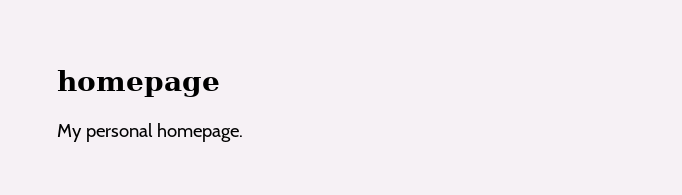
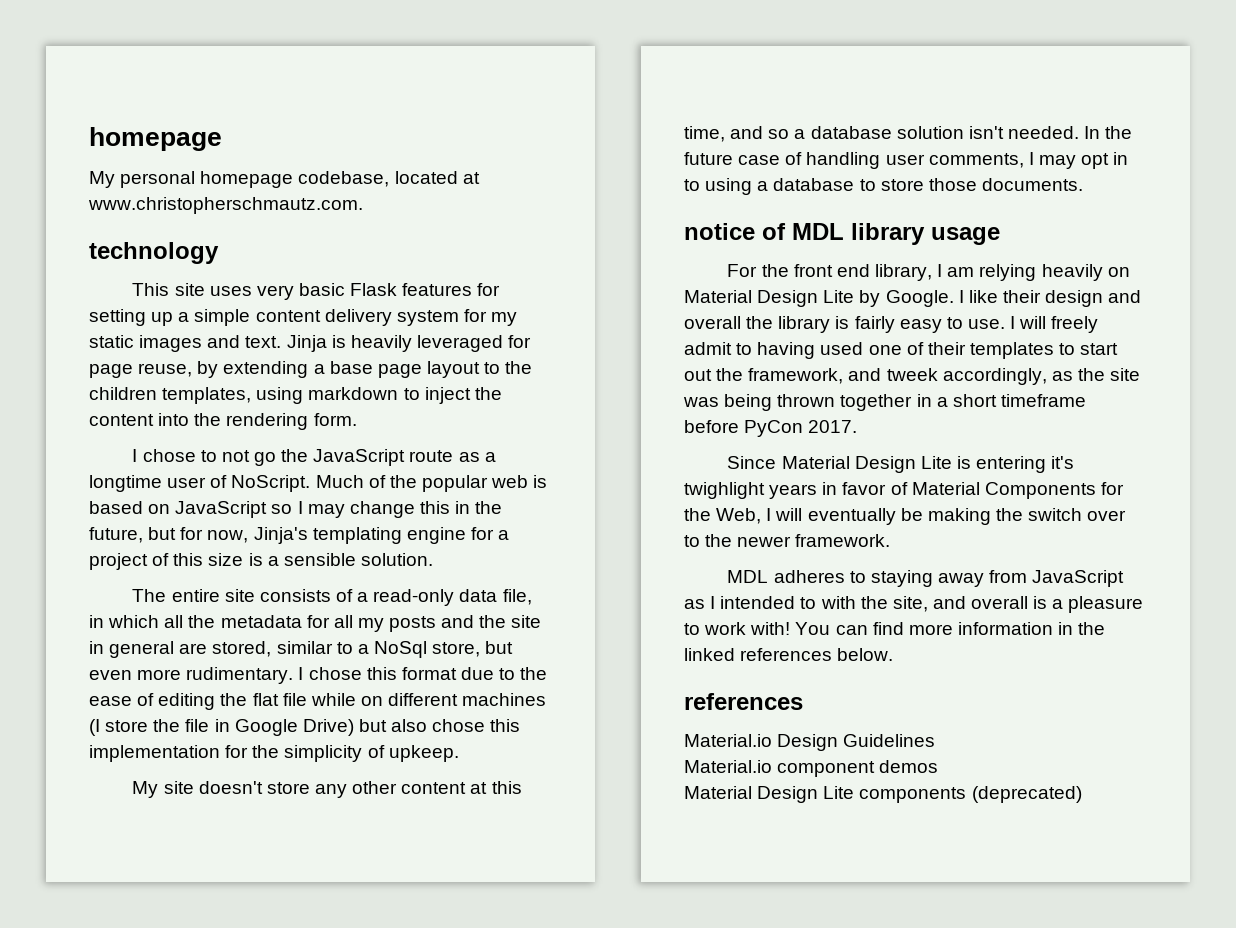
[156,123,243,142] homepage. -> [200,171,480,188] [88,197,363,214] [89,242,219,264] [132,283,501,300] [89,309,518,326] [89,335,532,352] [89,361,533,378] [89,387,502,404] [89,413,357,430] [132,449,496,466] [89,475,548,492] [89,501,503,518] [89,527,510,544] [89,553,433,570] [132,589,532,606] [89,615,542,632] [89,641,514,658] [89,667,548,684] [89,693,547,710] [89,719,521,736] [89,745,459,762] [132,781,522,798] [684,126,1133,142] [684,152,1129,169] [684,178,1083,195] [684,223,1000,245] [727,264,1130,281] [684,290,1142,307] [684,316,1099,333] [684,342,1119,359] [684,368,1141,385] [683,394,1086,411] [684,420,858,437] [727,456,1075,473] [684,482,1124,499] [684,508,1127,525] [684,534,891,547] [727,570,1125,587] [684,596,1144,613] [684,622,1106,635] [684,648,894,661] [684,693,803,710] [684,734,936,751] [684,760,939,777] [684,786,1082,803] homepage codebase, located at www.christopherschmautz.com. // technology // This site uses very basic Flask features for setting up a simple content delivery system for my static images and text. Jinja is heavily leveraged for page reuse, by extending a base page layout to the children templates, using markdown to inject the content into the rendering form. // I chose to not go the JavaScript route as a longtime user of NoScript. Much of the popular web is based on JavaScript so I may change this in the future, but for now, Jinja's templating engine for a project of this size is a sensible solution. // The entire site consists of a read-only data file, in which all the metadata for all my posts and the site in general are stored, similar to a NoSql store, but even more rudimentary. I chose this format due to the ease of editing the flat file while on different machines (I store the file in Google Drive) but also chose this implementation for the simplicity of upkeep. // My site doesn't store any other content at this time, and so a database solution isn't needed. In the future case of handling user comments, I may opt in to using a database to store those documents. // notice of MDL library usage // For the front end library, I am relying heavily on Material Design Lite by Google. I like their design and overall the library is fairly easy to use. I will freely admit to having used one of their templates to start out the framework, and tweek accordingly, as the site was being thrown together in a short timeframe before PyCon 2017. // Since Material Design Lite is entering it's twighlight years in favor of Material Components for the Web, I will eventually be making the switch over to the newer framework. // MDL adheres to staying away from JavaScript as I intended to with the site, and overall is a pleasure to work with! You can find more information in the linked references below. // references // Material.io Design Guidelines // Material.io component demos // Material Design Lite components (deprecated)

